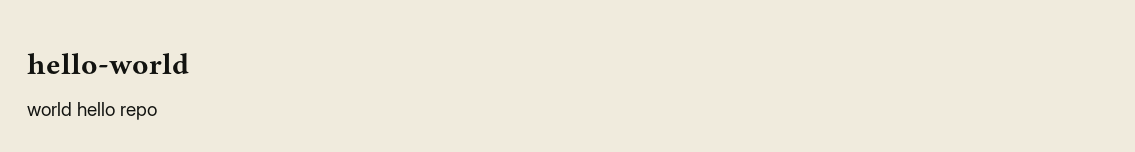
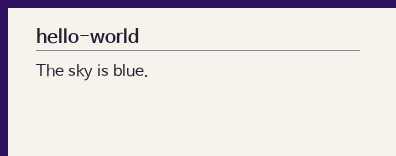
[27,102,158,120] world hello repo -> [36,64,149,81] The sky is blue.

